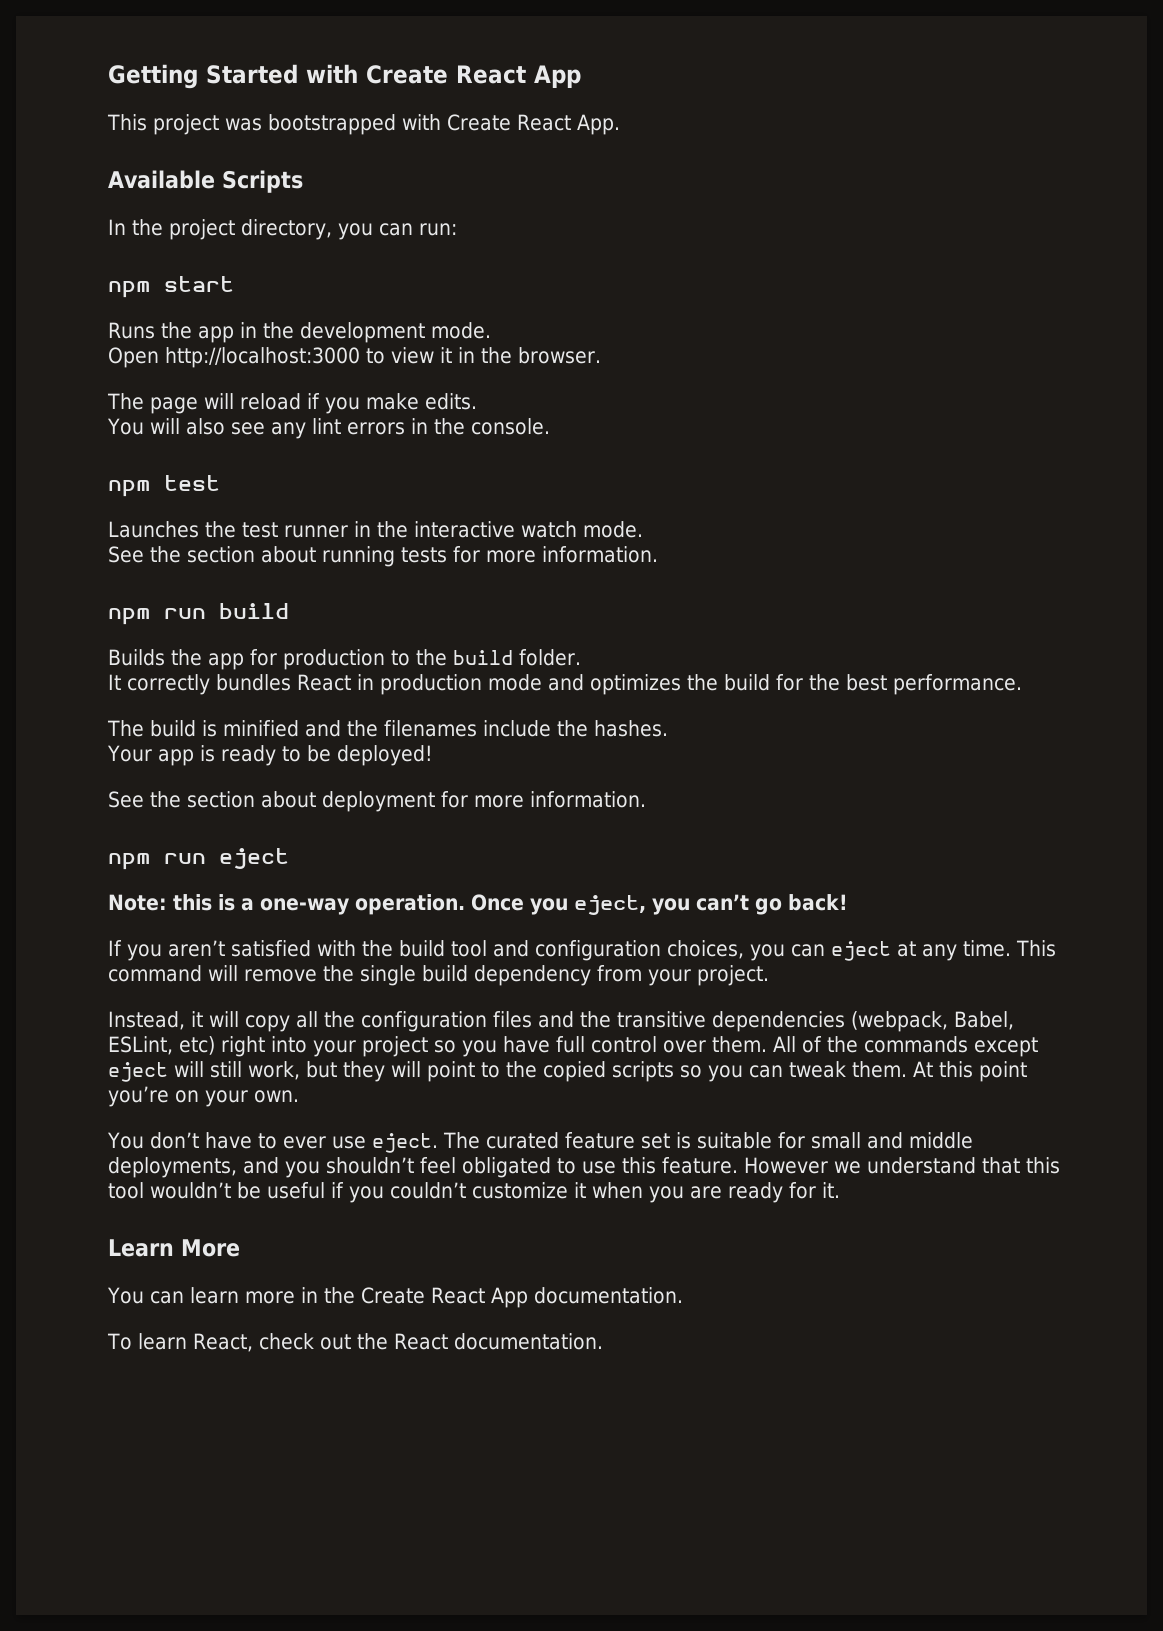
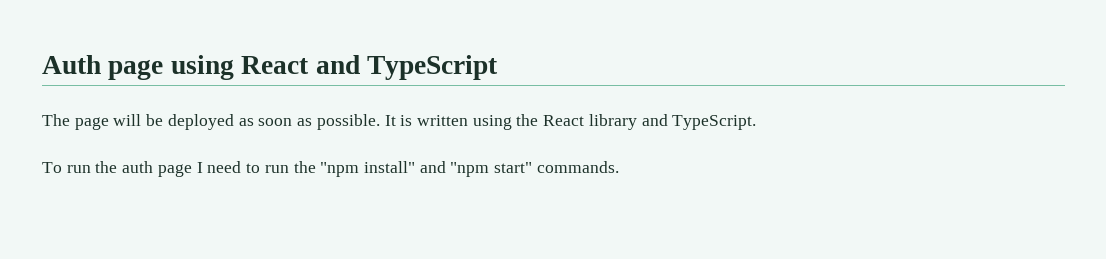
[108,64,581,89] [107,114,620,135] [108,170,303,193] [108,219,457,240] [108,276,234,298] [108,322,491,343] [108,347,601,368] [107,393,477,414] [107,418,550,439] [108,475,220,497] [108,521,643,538] [108,546,658,567] [108,603,289,625] [108,649,581,670] [108,674,1022,695] [107,720,668,737] [107,745,433,766] [108,791,646,812] [108,848,289,870] [108,894,848,915] [108,940,1056,961] [108,965,769,986] [108,1011,1014,1032] [108,1036,1038,1057] [108,1061,1027,1082] [108,1086,299,1107] [107,1132,973,1153] [108,1157,1060,1178] [108,1182,840,1203] [108,1239,240,1257] [107,1287,683,1308] [107,1333,603,1352] Getting Started with Create React App // This project was bootstrapped with Create React App. // Available Scripts // In the project directory, you can run: // npm start // Runs the app in the development mode. // Open http://localhost:3000 to view it in the browser. // The page will reload if you make edits. // You will also see any lint errors in the console. // npm test // Launches the test runner in the interactive watch mode. // See the section about running tests for more information. // npm run build // Builds the app for production to the build folder. // It correctly bundles React in production mode and optimizes the build for the best performance. // The build is minified and the filenames include the hashes. // Your app is ready to be deployed! // See the section about deployment for more information. // npm run eject // Note: this is a one-way operation. Once you eject, you can’t go back! // If you aren’t satisfied with the build tool and configuration choices, you can eject at any time. This command will remove the single build dependency from your project. // Instead, it will copy all the configuration files and the transitive dependencies (webpack, Babel, ESLint, etc) right into your project so you have full control over them. All of the commands except eject will still work, but they will point to the copied scripts so you can tweak them. At this point you’re on your own. // You don’t have to ever use eject. The curated feature set is suitable for small and middle deployments, and you shouldn’t feel obligated to use this feature. However we understand that this tool wouldn’t be useful if you couldn’t customize it when you are ready for it. // Learn More // You can learn more in the Create React App documentation. // To learn React, check out the React documentation. -> [42,55,499,80] [42,114,757,130] [42,161,619,177] Auth page using React and TypeScript // The page will be deployed as soon as possible. It is written using the React library and TypeScript. // To run the auth page I need to run the "npm install" and "npm start" commands.

